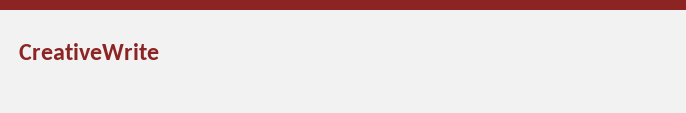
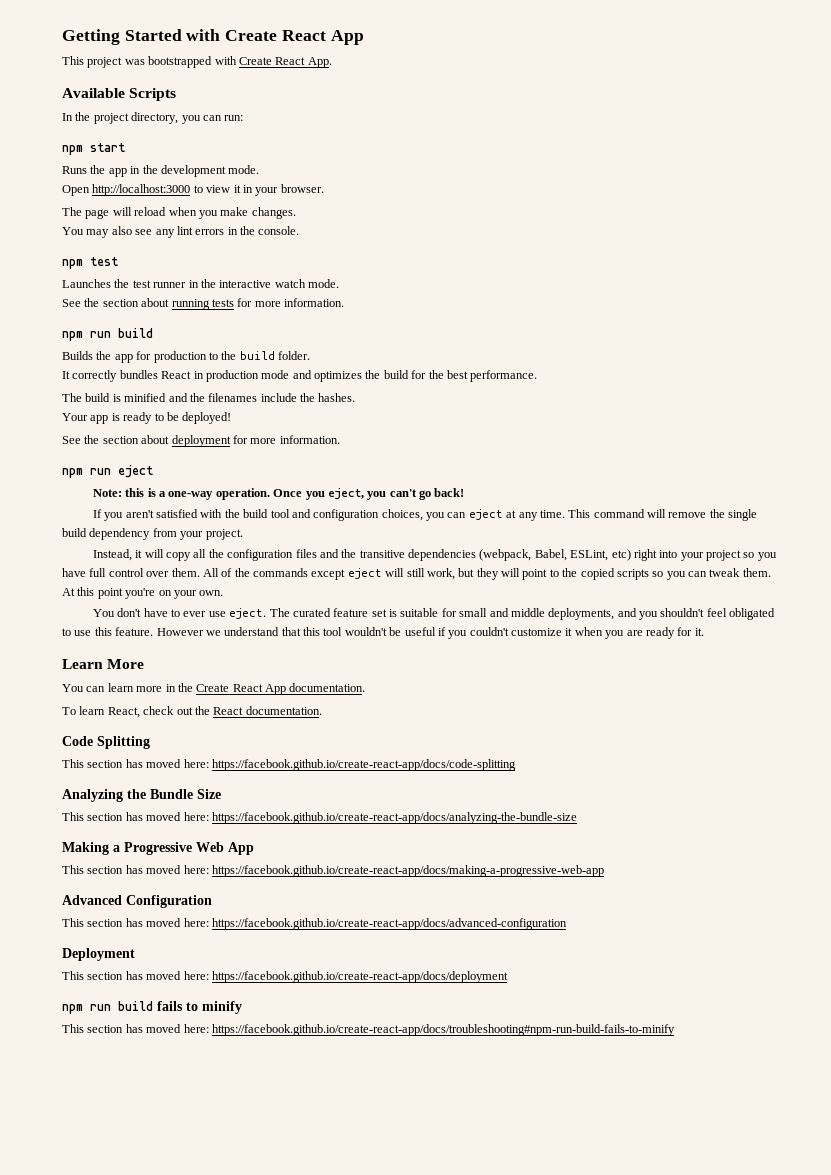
[19,43,159,60] CreativeWrite -> [62,29,364,45] [62,56,332,68] [62,88,177,101] [62,112,244,124] [62,143,125,155] [62,165,260,177] [62,184,324,196] [62,207,296,219] [62,226,300,238] [62,257,118,269] [62,279,339,288] [62,298,344,310] [62,328,153,341] [62,351,310,363] [62,370,538,382] [62,393,356,402] [62,412,232,424] [62,435,340,447] [62,465,153,478] [92,488,465,500] [92,509,758,521] [62,528,243,540] [92,549,777,561] [62,568,771,580] [62,587,224,599] [92,608,776,620] [62,627,704,639] [62,659,145,669] [62,683,366,695] [62,706,322,718] [62,736,150,749] [62,759,516,771] [62,789,221,802] [62,812,577,824] [62,842,254,855] [62,865,604,877] [62,895,212,908] [62,918,567,930] [62,948,135,961] [62,971,508,983] [62,1001,242,1014] [62,1024,675,1036] Getting Started with Create React App // This project was bootstrapped with Create React App. // Available Scripts // In the project directory, you can run: // npm start // Runs the app in the development mode. // Open http://localhost:3000 to view it in your browser. // The page will reload when you make changes. // You may also see any lint errors in the console. // npm test // Launches the test runner in the interactive watch mode. // See the section about running tests for more information. // npm run build // Builds the app for production to the build folder. // It correctly bundles React in production mode and optimizes the build for the best performance. // The build is minified and the filenames include the hashes. // Your app is ready to be deployed! // See the section about deployment for more information. // npm run eject // Note: this is a one-way operation. Once you eject, you can't go back! // If you aren't satisfied with the build tool and configuration choices, you can eject at any time. This command will remove the single build dependency from your project. // Instead, it will copy all the configuration files and the transitive dependencies (webpack, Babel, ESLint, etc) right into your project so you have full control over them. All of the commands except eject will still work, but they will point to the copied scripts so you can tweak them. At this point you're on your own. // You don't have to ever use eject. The curated feature set is suitable for small and middle deployments, and you shouldn't feel obligated to use this feature. However we understand that this tool wouldn't be useful if you couldn't customize it when you are ready for it. // Learn More // You can learn more in the Create React App documentation. // To learn React, check out the React documentation. // Code Splitting // This section has moved here: https://facebook.github.io/create-react-app/docs/code-splitting // Analyzing the Bundle Size // This section has moved here: https://facebook.github.io/create-react-app/docs/analyzing-the-bundle-size // Making a Progressive Web App // This section has moved here: https://facebook.github.io/create-react-app/docs/making-a-progressive-web-app // Advanced Configuration // This section has moved here: https://facebook.github.io/create-react-app/docs/advanced-configuration // Deployment // This section has moved here: https://facebook.github.io/create-react-app/docs/deployment // npm run build fails to minify // This section has moved here: https://facebook.github.io/create-react-app/docs/troubleshooting#npm-run-build-fails-to-minify

